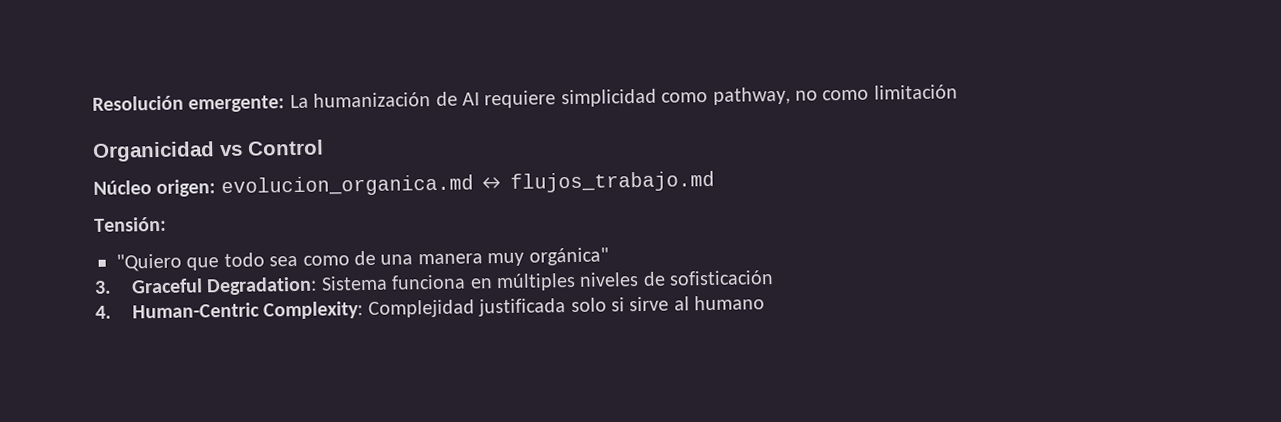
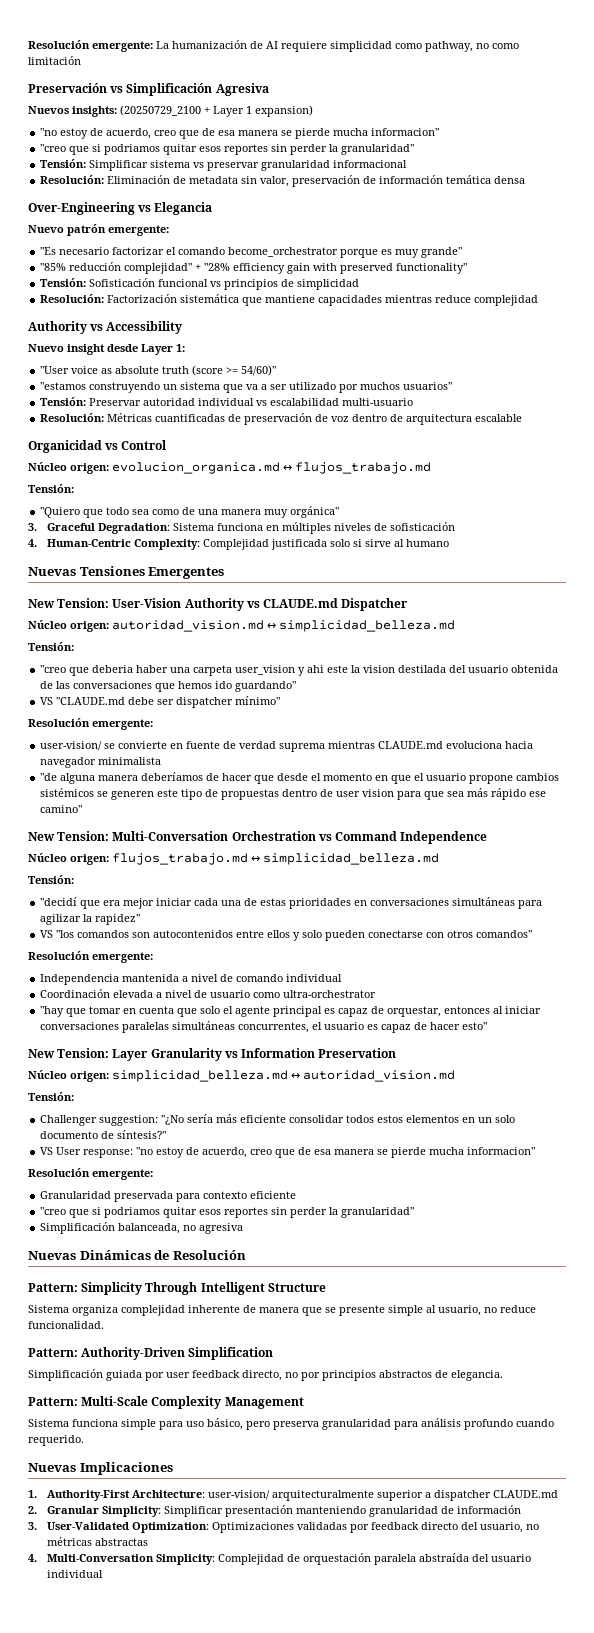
(958, 92) none -> [28,83,269,96] [28,105,313,117] [40,128,440,139] [40,144,415,155] [40,159,408,171] [40,175,526,187] [28,202,213,215] [28,224,169,236] [40,247,463,258] [40,262,468,274] [40,278,360,290] [40,294,539,306] [28,321,183,334] [28,344,185,355] [40,365,277,376] [40,382,453,393] [40,397,414,406] [40,413,523,425] // Preservación vs Simplificación Agresiva // Nuevos insights: (20250729_2100 + Layer 1 expansion) // "no estoy de acuerdo, creo que de esa manera se pierde mucha informacion" // "creo que si podriamos quitar esos reportes sin perder la granularidad" // Tensión: Simplificar sistema vs preservar granularidad informacional // Resolución: Eliminación de metadata sin valor, preservación de información temática densa // Over-Engineering vs Elegancia // Nuevo patrón emergente: // "Es necesario factorizar el comando become_orchestrator porque es muy grande" // "85% reducción complejidad" + "28% efficiency gain with preserved functionality" // Tensión: Sofisticación funcional vs principios de simplicidad // Resolución: Factorización sistemática que mantiene capacidades mientras reduce complejidad // Authority vs Accessibility // Nuevo insight desde Layer 1: // "User voice as absolute truth (score >= 54/60)" // "estamos construyendo un sistema que va a ser utilizado por muchos usuarios" // Tensión: Preservar autoridad individual vs escalabilidad multi-usuario // Resolución: Métricas cuantificadas de preservación de voz dentro de arquitectura escalable
(766, 303) none -> [28,566,225,579] [28,598,409,611] [28,620,455,632] [28,642,74,651] [40,665,559,676] [40,681,297,692] [40,696,281,708] [28,718,153,730] [40,741,534,752] [40,757,162,768] [40,772,560,784] [40,788,547,800] [40,805,83,813] [28,831,488,844] [28,853,439,865] [28,875,74,884] [40,897,543,909] [40,914,141,925] [40,930,533,941] [28,951,153,963] [40,974,343,985] [40,989,377,998] [40,1006,542,1017] [40,1021,488,1033] [28,1048,397,1061] [28,1070,455,1082] [28,1092,74,1101] [40,1114,516,1126] [40,1130,167,1139] [40,1147,536,1158] [28,1168,153,1180] [40,1191,297,1202] [40,1207,415,1218] [40,1222,244,1234] [28,1250,246,1260] [28,1282,326,1295] [28,1305,536,1316] [28,1321,104,1329] [28,1347,274,1360] [28,1369,503,1381] [28,1396,304,1409] [28,1418,554,1430] [28,1435,84,1446] [28,1462,173,1475] [28,1490,558,1501] [28,1505,521,1517] [28,1522,539,1533] [46,1537,148,1546] [28,1553,531,1565] [46,1570,103,1578] // Nuevas Tensiones Emergentes // New Tension: User-Vision Authority vs CLAUDE.md Dispatcher // Núcleo origen: autoridad_vision.md ↔ simplicidad_belleza.md // Tensión: // "creo que deberia haber una carpeta user_vision y ahi este la vision destilada del usuario obtenida de las conversaciones que hemos ido guardando" // VS "CLAUDE.md debe ser dispatcher mínimo" // Resolución emergente: // user-vision/ se convierte en fuente de verdad suprema mientras CLAUDE.md evoluciona hacia navegador minimalista // "de alguna manera deberíamos de hacer que desde el momento en que el usuario propone cambios sistémicos se generen este tipo de propuestas dentro de user vision para que sea más rápido ese camino" // New Tension: Multi-Conversation Orchestration vs Command Independence // Núcleo origen: flujos_trabajo.md ↔ simplicidad_belleza.md // Tensión: // "decidí que era mejor iniciar cada una de estas prioridades en conversaciones simultáneas para agilizar la rapidez" // VS "los comandos son autocontenidos entre ellos y solo pueden conectarse con otros comandos" // Resolución emergente: // Independencia mantenida a nivel de comando individual // Coordinación elevada a nivel de usuario como ultra-orchestrator // "hay que tomar en cuenta que solo el agente principal es capaz de orquestar, entonces al iniciar conversaciones paralelas simultáneas concurrentes, el usuario es capaz de hacer esto" // New Tension: Layer Granularity vs Information Preservation // Núcleo origen: simplicidad_belleza.md ↔ autoridad_vision.md // Tensión: // Challenger suggestion: "¿No sería más eficiente consolidar todos estos elementos en un solo documento de síntesis?" // VS User response: "no estoy de acuerdo, creo que de esa manera se pierde mucha informacion" // Resolución emergente: // Granularidad preservada para contexto eficiente // "creo que si podriamos quitar esos reportes sin perder la granularidad" // Simplificación balanceada, no agresiva // Nuevas Dinámicas de Resolución // Pattern: Simplicity Through Intelligent Structure // Sistema organiza complejidad inherente de manera que se presente simple al usuario, no reduce funcionalidad. // Pattern: Authority-Driven Simplification // Simplificación guiada por user feedback directo, no por principios abstractos de elegancia. // Pattern: Multi-Scale Complexity Management // Sistema funciona simple para uso básico, pero preserva granularidad para análisis profundo cuando requerido. // Nuevas Implicaciones // 1. Authority-First Architecture: user-vision/ arquitecturalmente superior a dispatcher CLAUDE.md // 2. Granular Simplicity: Simplificar presentación manteniendo granularidad de información // 3. User-Validated Optimization: Optimizaciones validadas por feedback directo del usuario, no métricas abstractas // 4. Multi-Conversation Simplicity: Complejidad de orquestación paralela abstraída del usuario individual

